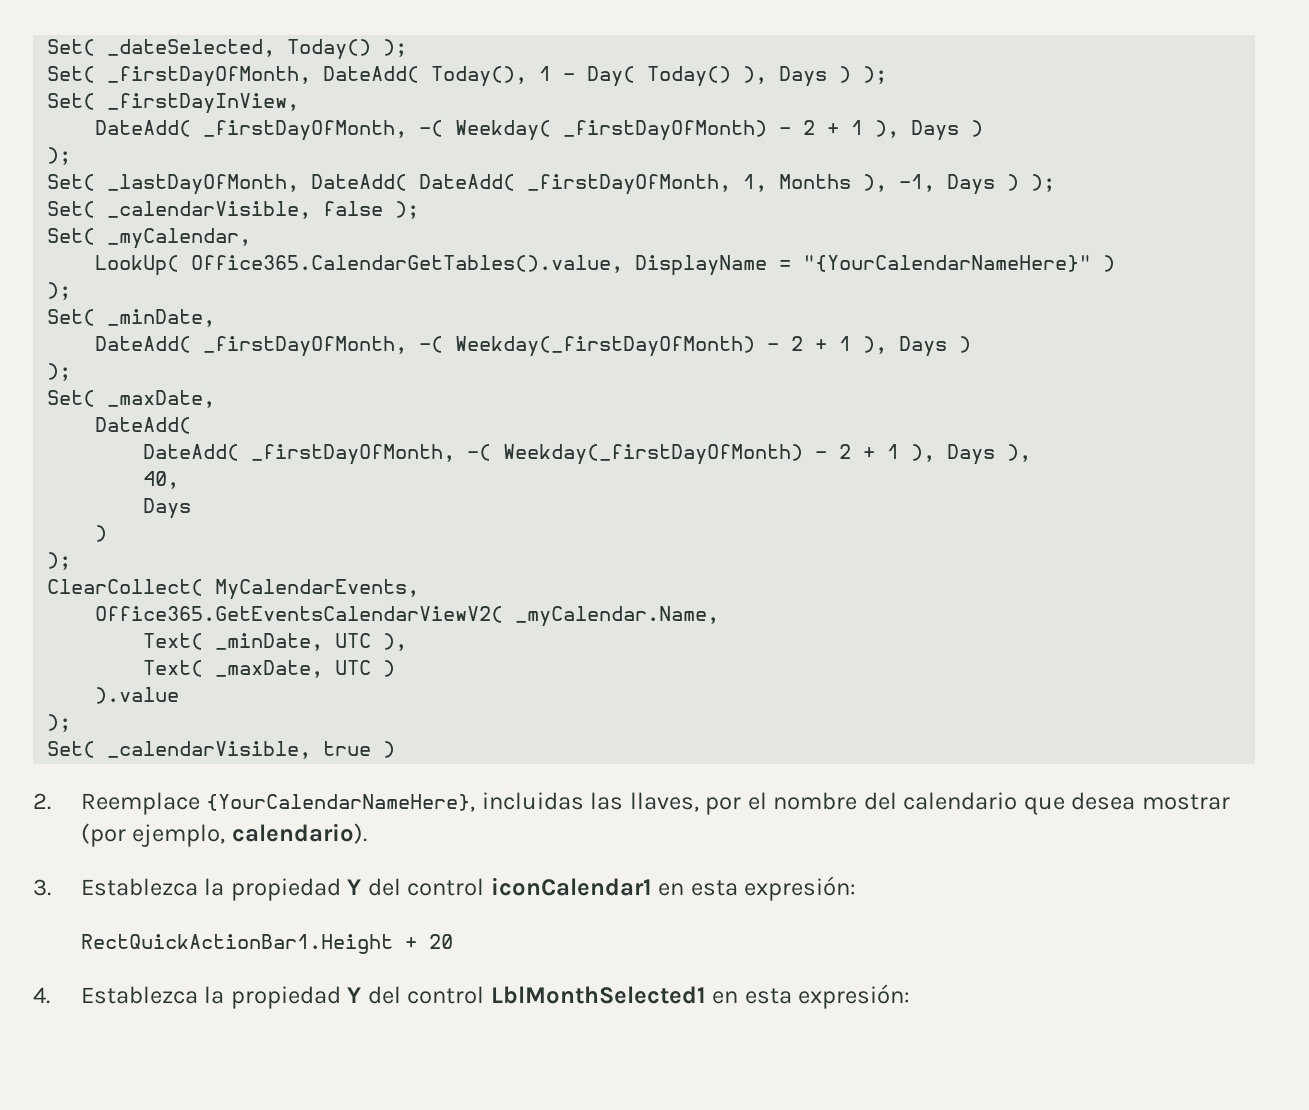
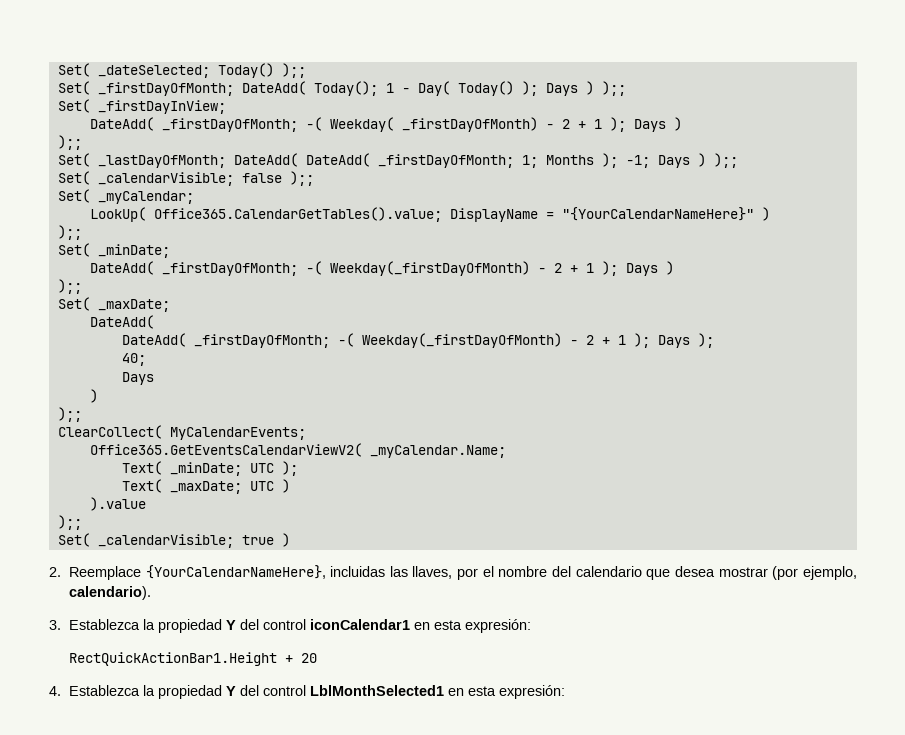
[47,39,408,60] [47,66,528,87] Set( _dateSelected, Today() ); // Set( _firstDayOfMonth, DateAdd( Today(), -> [57,63,306,78] [57,81,378,96] Set( _dateSelected; Today() );; // Set( _firstDayOfMonth; DateAdd( Today();
[743,66,888,87] [47,93,300,114] [95,120,408,141] ), Days ) ); // Set( _firstDayInView, // DateAdd( _firstDayOfMonth, -> [521,81,626,96] [57,99,226,114] [89,117,298,132] ); Days ) );; // Set( _firstDayInView; // DateAdd( _firstDayOfMonth;
[875,120,984,141] [47,147,72,165] [47,174,300,195] ), Days ) // ); // Set( _lastDayOfMonth, -> [609,117,682,132] [57,135,82,150] [57,153,226,168] ); Days ) // );; // Set( _lastDayOfMonth;
[527,174,1056,195] [47,201,420,219] [47,228,252,249] _firstDayOfMonth, 1, Months ), -1, Days ) ); // Set( _calendarVisible, false ); // Set( _myCalendar, -> [377,153,738,168] [57,171,314,186] [57,189,194,204] _firstDayOfMonth; 1; Months ); -1; Days ) );; // Set( _calendarVisible; false );; // Set( _myCalendar;
[191,255,624,273] Office365.CalendarGetTables().value, -> [153,207,442,222] Office365.CalendarGetTables().value;
[47,282,72,300] [47,309,216,327] [95,336,972,357] [47,363,72,381] [47,390,216,408] ); // Set( _minDate, // DateAdd( _firstDayOfMonth, -( Weekday(_firstDayOfMonth) - 2 + 1 ), Days ) // ); // Set( _maxDate, -> [57,225,82,240] [57,243,170,258] [89,261,674,276] [57,279,82,294] [57,297,170,312] );; // Set( _minDate; // DateAdd( _firstDayOfMonth; -( Weekday(_firstDayOfMonth) - 2 + 1 ); Days ) // );; // Set( _maxDate;
[251,444,1032,465] [143,471,180,489] [143,498,192,519] [95,525,108,542] [47,552,72,570] [47,579,420,600] [95,606,720,627] [143,633,408,651] [143,660,324,678] _firstDayOfMonth, -( Weekday(_firstDayOfMonth) - 2 + 1 ), Days ), // 40, // Days // ) // ); // ClearCollect( MyCalendarEvents, // Office365.GetEventsCalendarViewV2( _myCalendar.Name, // Text( _minDate, UTC ), // Text( _maxDate, -> [193,333,714,348] [121,353,146,366] [121,372,154,385] [89,389,98,403] [57,407,82,422] [57,425,306,440] [89,443,506,458] [121,461,298,476] [121,479,242,494] _firstDayOfMonth; -( Weekday(_firstDayOfMonth) - 2 + 1 ); Days ); // 40; // Days // ) // );; // ClearCollect( MyCalendarEvents; // Office365.GetEventsCalendarViewV2( _myCalendar.Name; // Text( _minDate; UTC ); // Text( _maxDate;
[47,714,72,732] [47,741,312,759] ); // Set( _calendarVisible, -> [57,515,82,530] [57,533,234,548] );; // Set( _calendarVisible;

